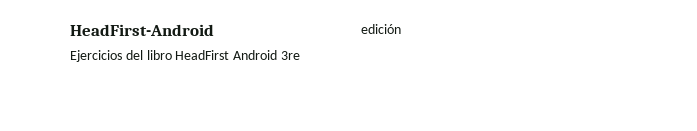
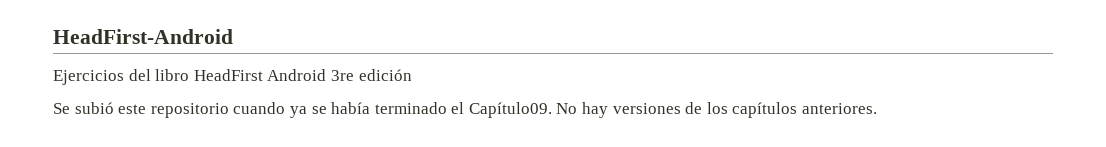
(401, 29) none -> [53,102,878,118] // Se subió este repositorio cuando ya se había terminado el Capítulo09. No hay versiones de los capítulos anteriores.

